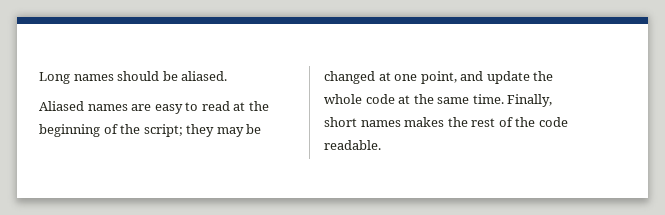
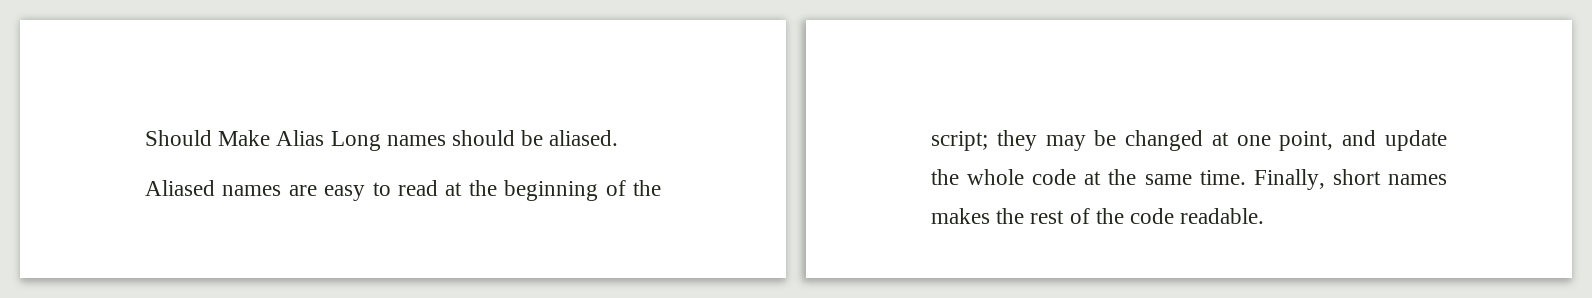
(39, 78) none -> [145,130,325,146] Should Make Alias

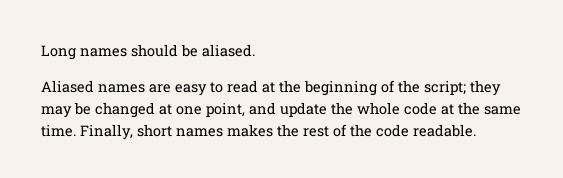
[145,130,325,146] Should Make Alias -> (41, 52) none

